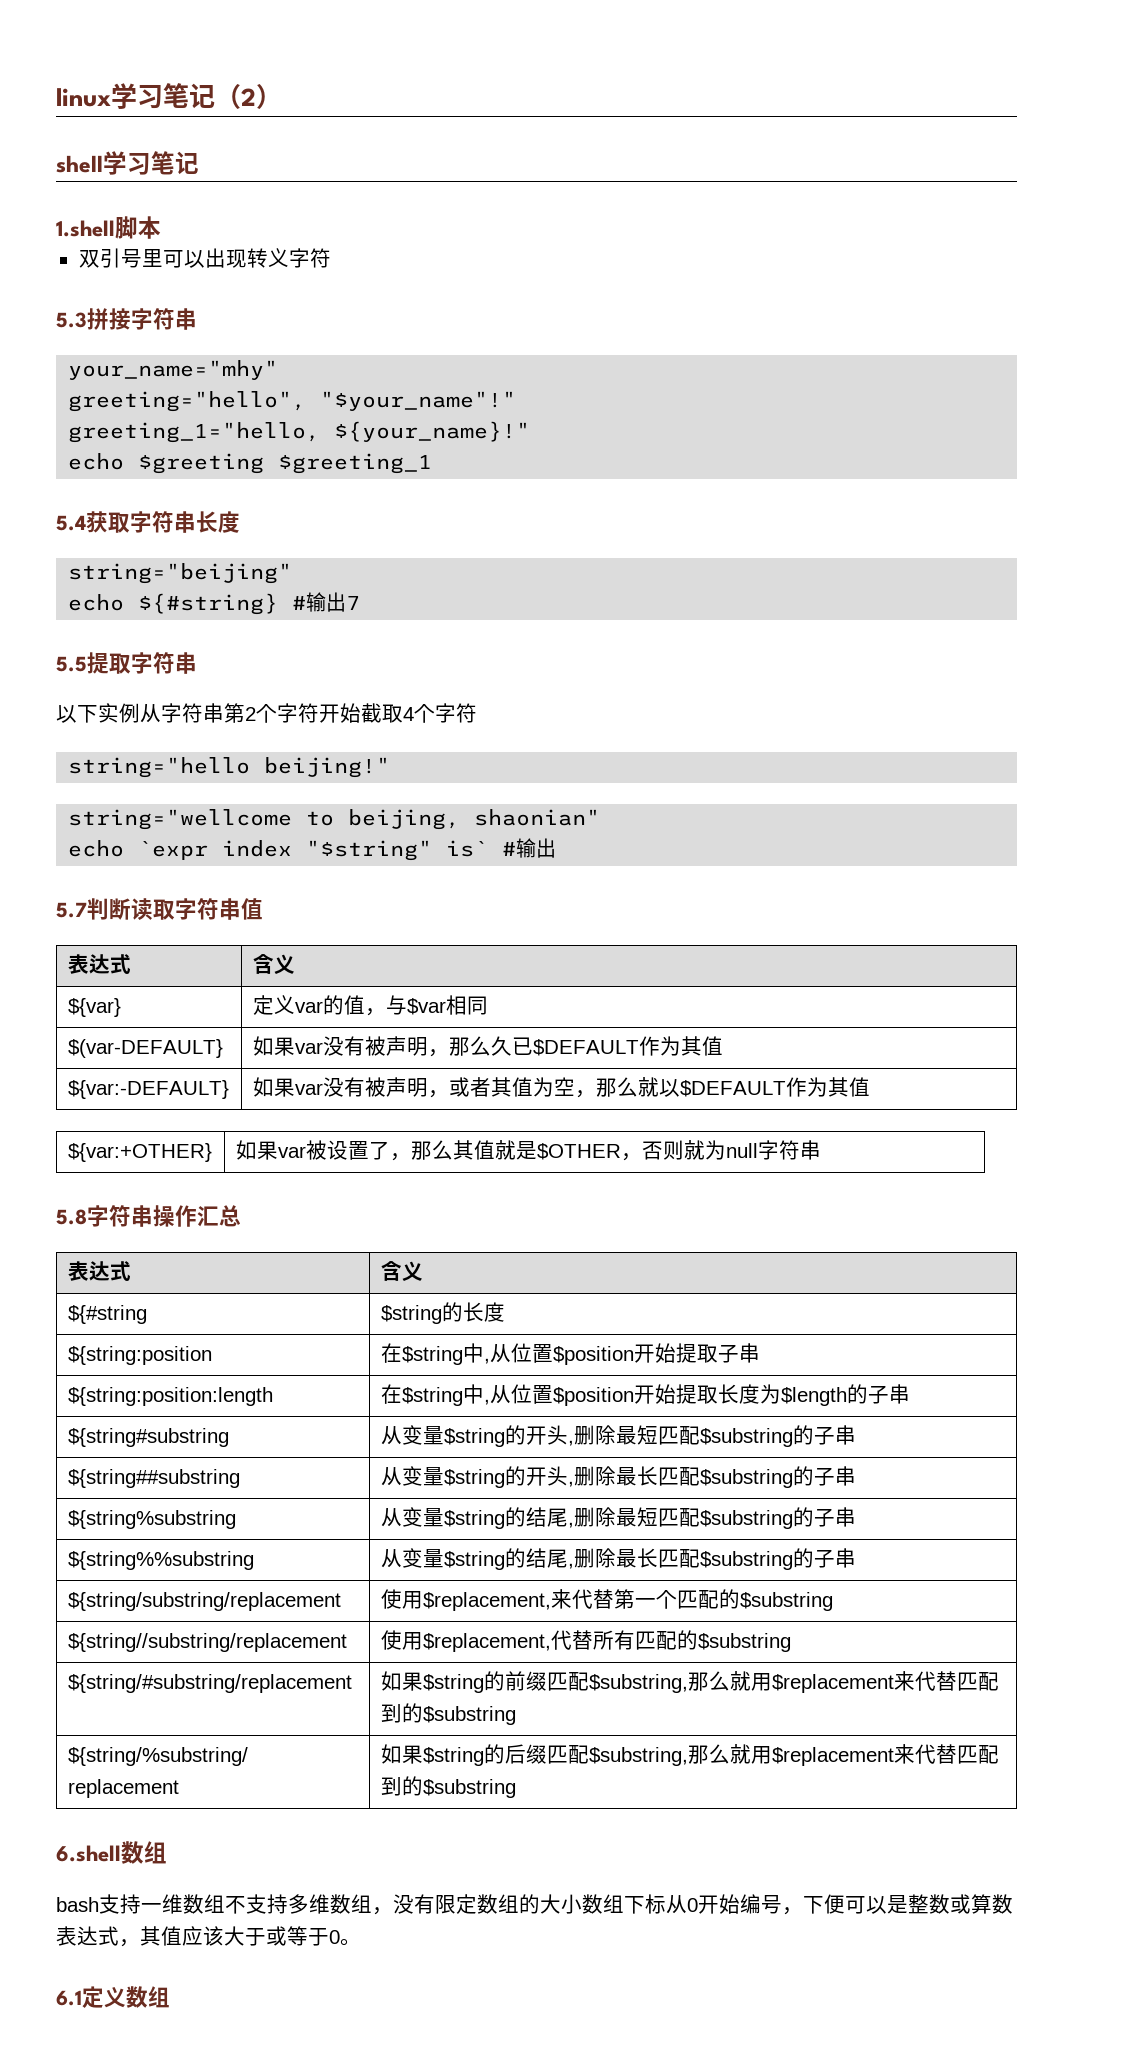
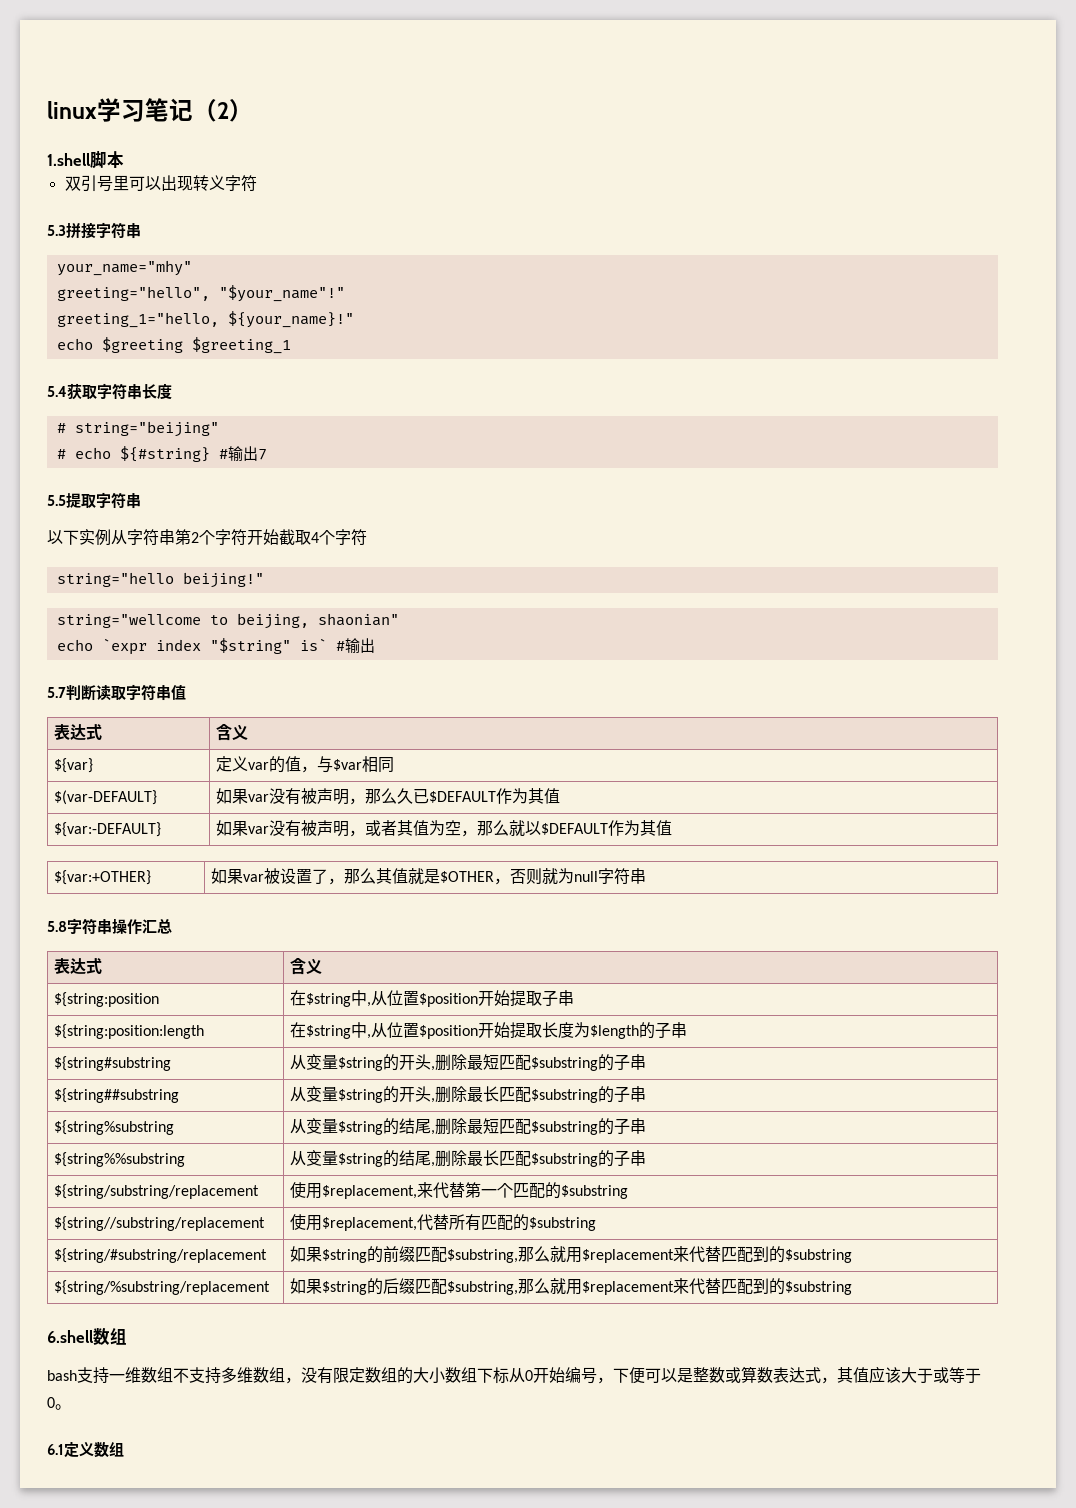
[56,151,199,175] // shell学习笔记 -> (253, 110) none
(240, 522) none -> [56,423,66,433] #
(293, 573) none -> [56,449,66,459] #
[67,1305,147,1324] [380,1302,505,1324] // ${#string | $string的长度 -> (323, 966) none

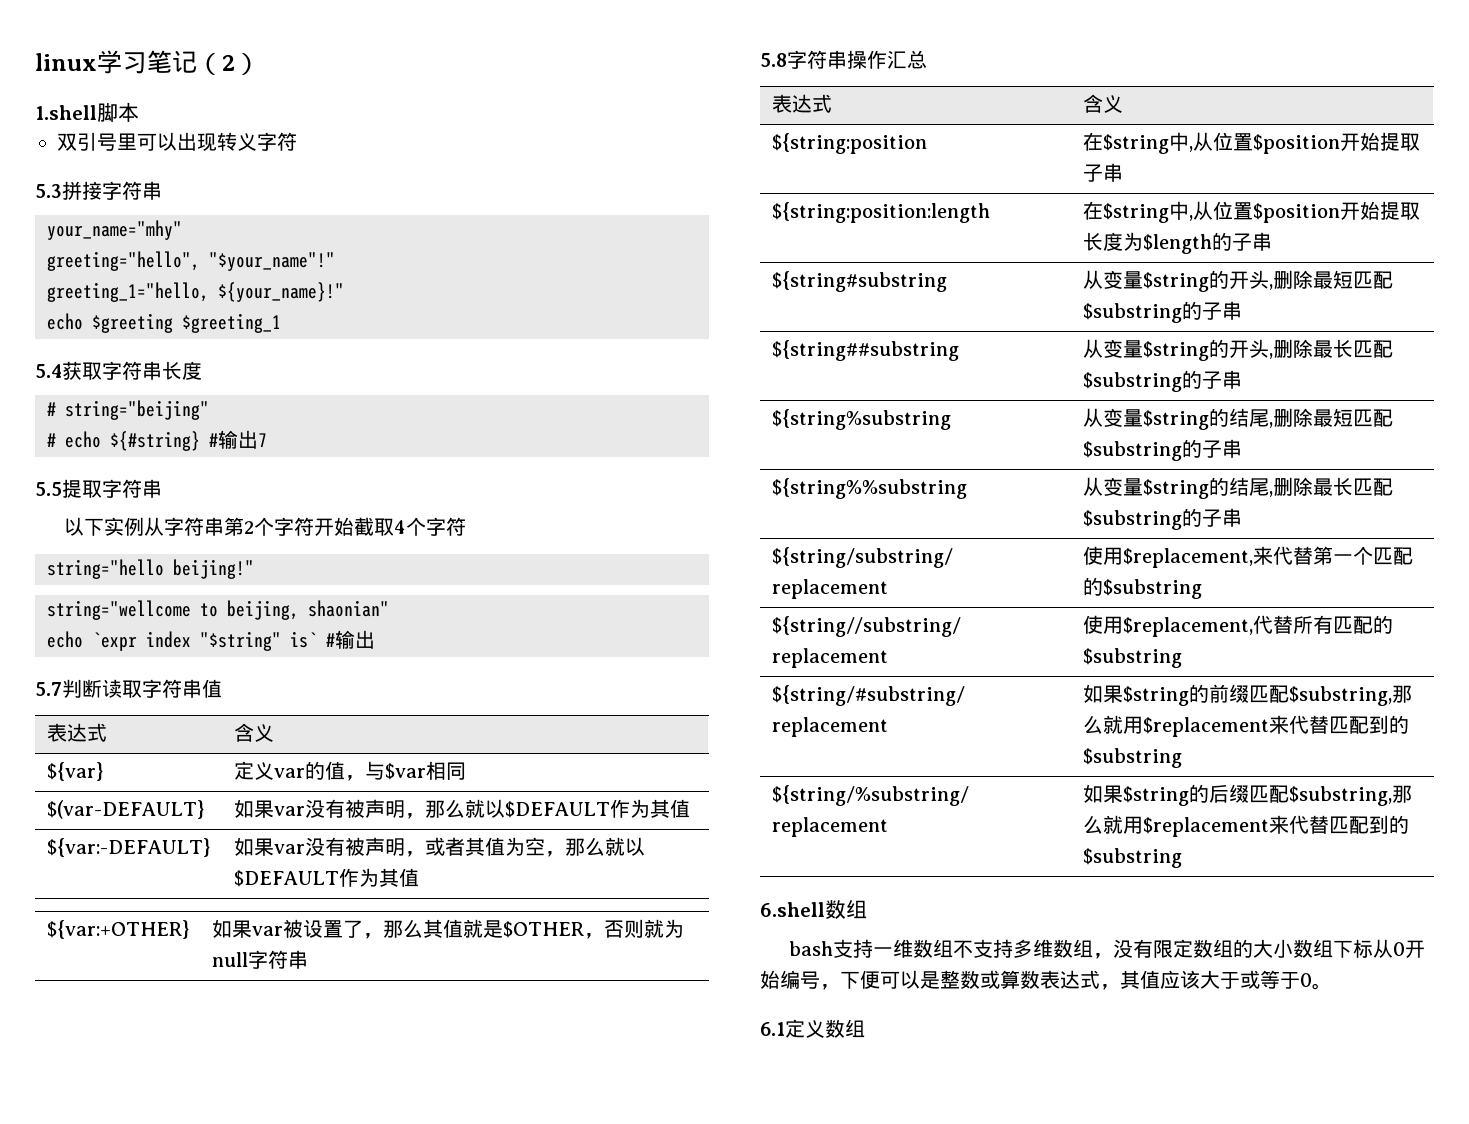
[397,788,430,804] 久已 -> [464,799,505,818] 就以

